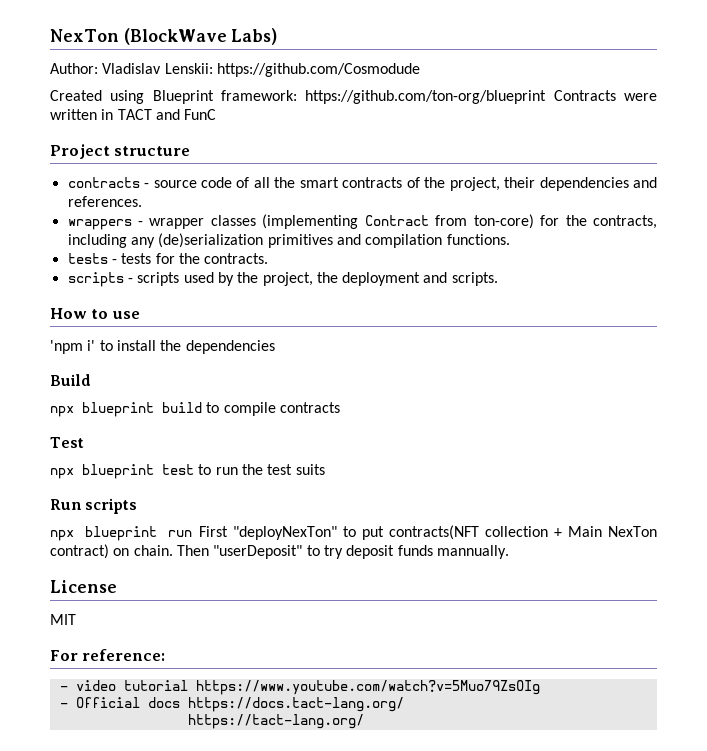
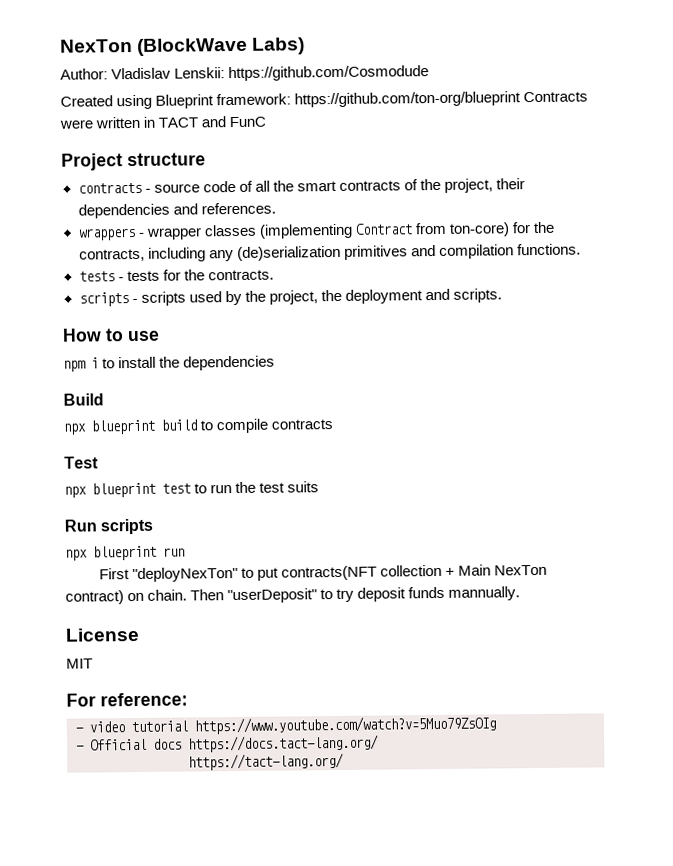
[50,340,96,354] 'npm i' -> [63,357,99,372] npm i
(193, 533) none -> (185, 552) //

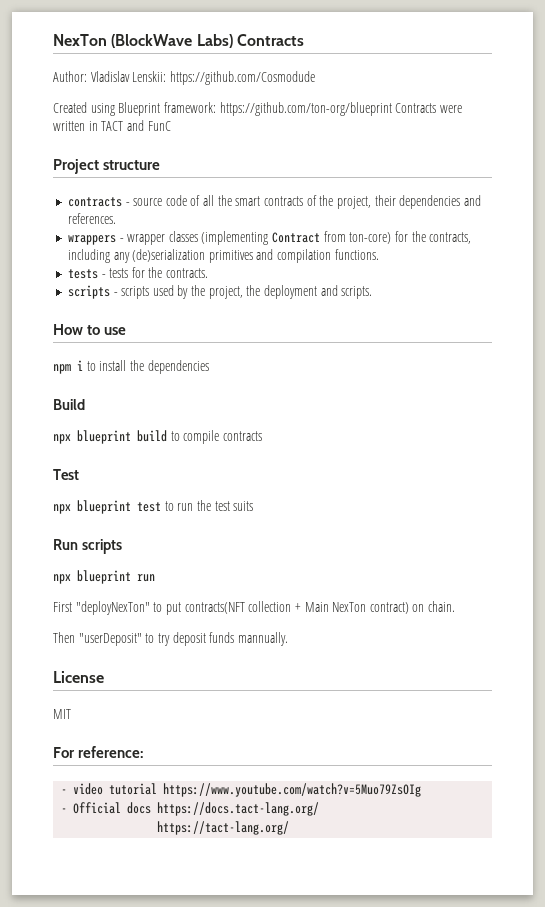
(306, 46) none -> [236,34,304,46] Contracts
(188, 595) none -> (456, 606) //

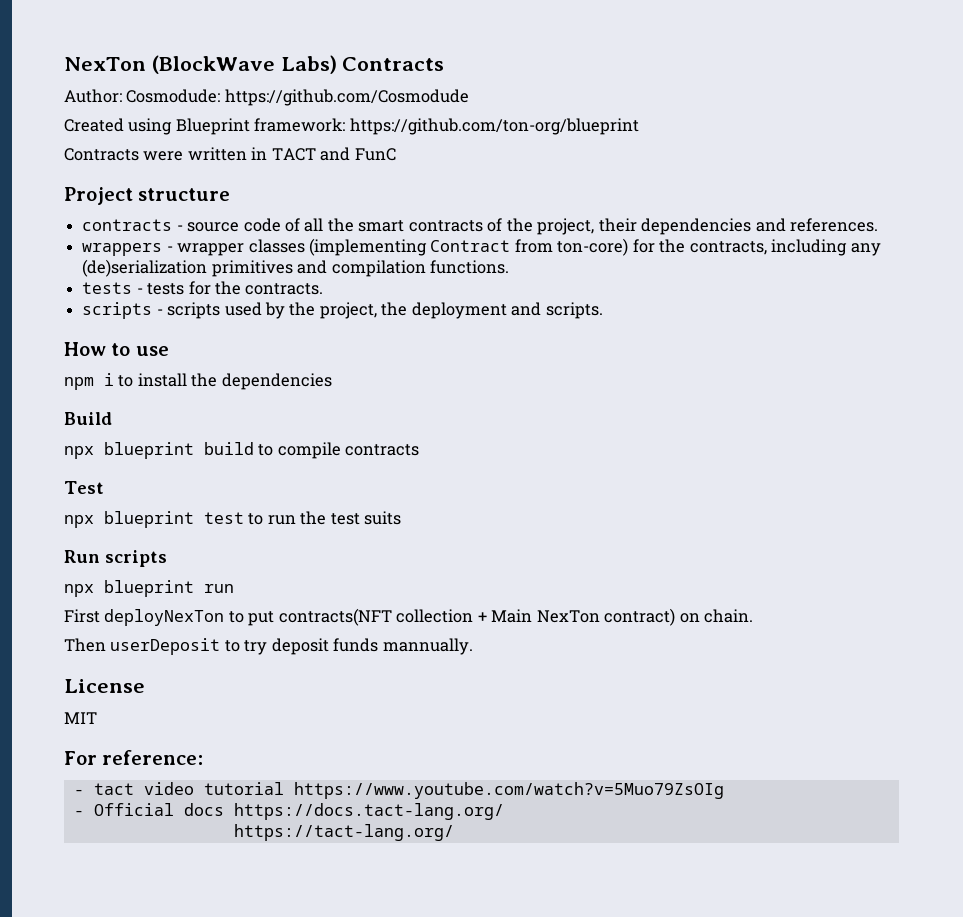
[90,71,167,82] Vladislav Lenskii: -> [126,89,221,103] Cosmodude:
(392, 109) none -> (639, 126) //
[75,601,150,615] "deployNexTon" -> [104,609,225,626] deployNexTon
[78,633,142,646] "userDeposit" -> [110,638,221,655] userDeposit
(68, 791) none -> [93,783,134,795] tact

